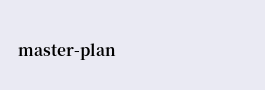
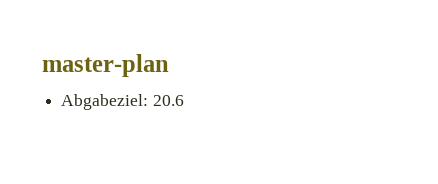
(116, 51) none -> [61,94,184,110] // Abgabeziel: 20.6

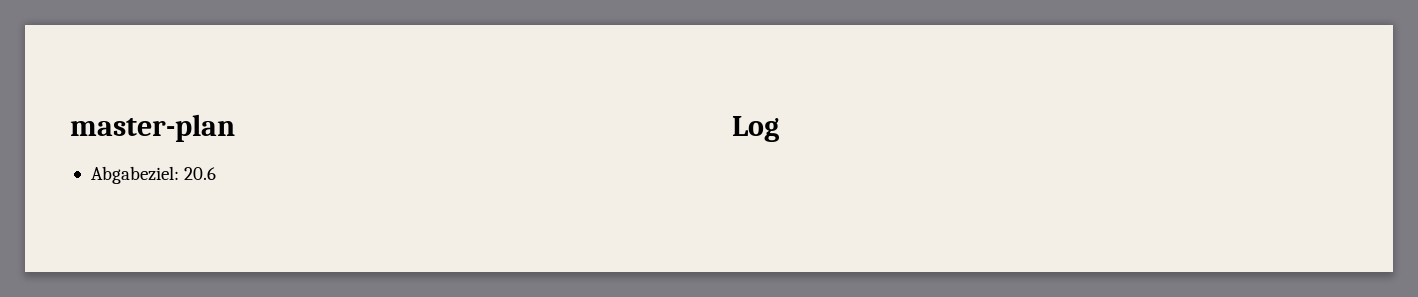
(184, 100) none -> [732,116,779,142] // Log

